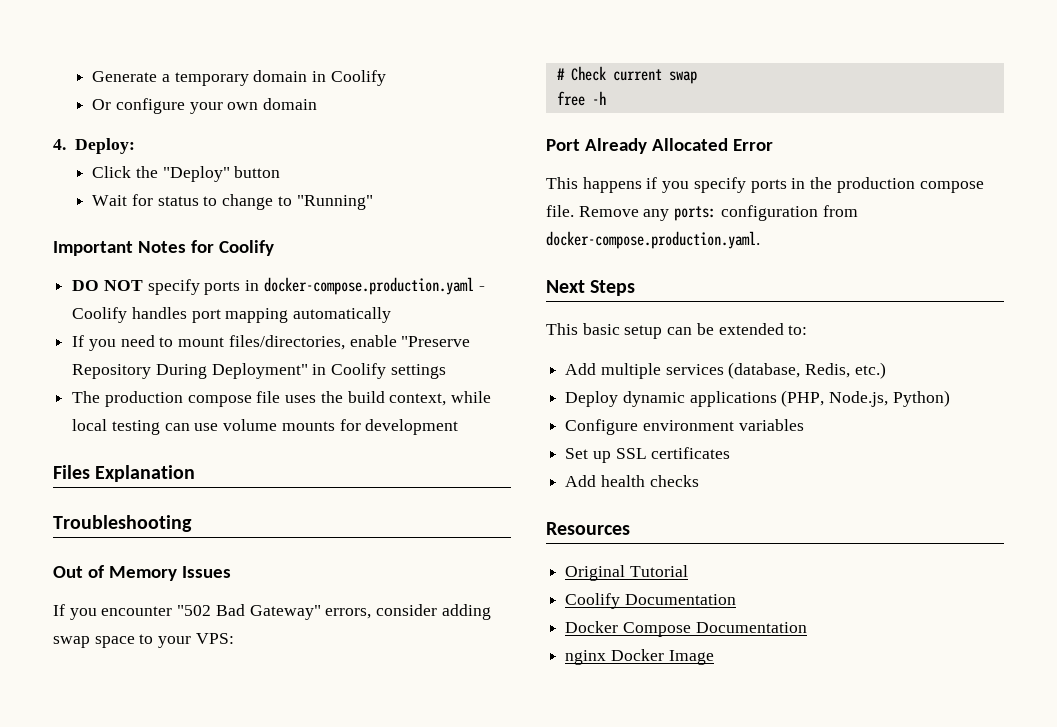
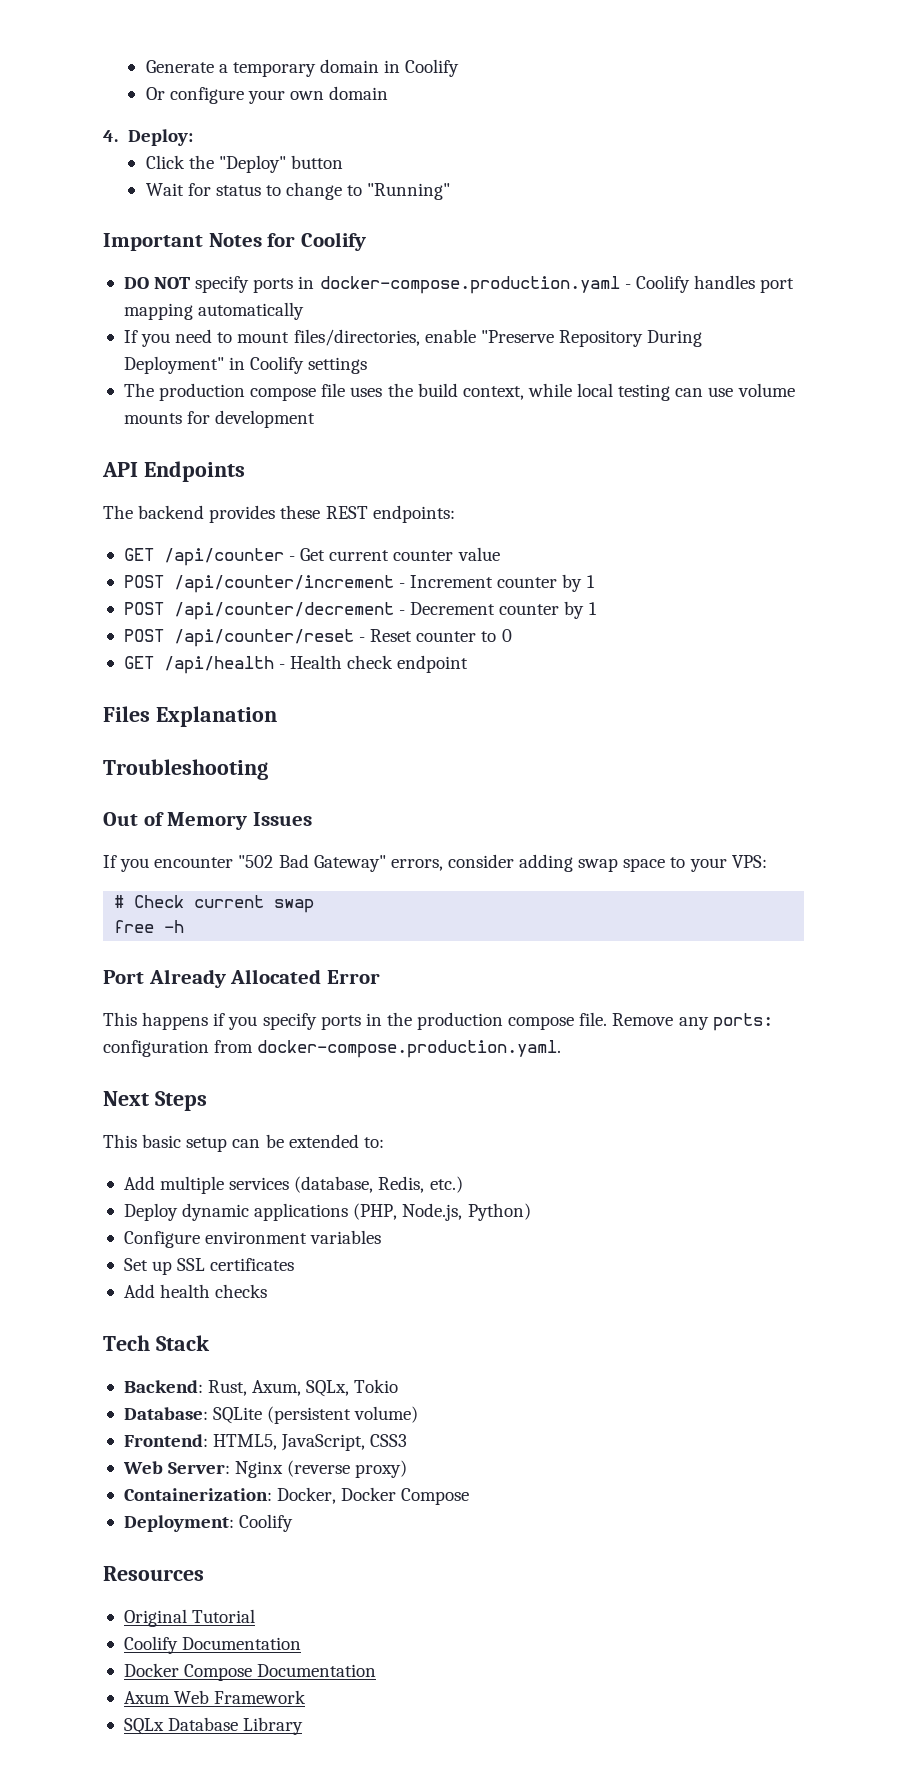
(459, 427) none -> [102,461,245,482] [103,505,455,523] [123,547,500,566] [123,574,595,593] [123,601,597,620] [123,629,512,647] [123,655,469,674] // API Endpoints // The backend provides these REST endpoints: // GET /api/counter - Get current counter value // POST /api/counter/increment - Increment counter by 1 // POST /api/counter/decrement - Decrement counter by 1 // POST /api/counter/reset - Reset counter to 0 // GET /api/health - Health check endpoint
(699, 481) none -> [103,1335,210,1351] [123,1379,399,1397] [123,1406,419,1424] [123,1434,408,1451] [122,1460,408,1478] [123,1487,470,1505] [123,1514,294,1532] // Tech Stack // Backend: Rust, Axum, SQLx, Tokio // Database: SQLite (persistent volume) // Frontend: HTML5, JavaScript, CSS3 // Web Server: Nginx (reverse proxy) // Containerization: Docker, Docker Compose // Deployment: Coolify
[565,649,714,665] nginx Docker Image -> [123,1690,307,1704] [123,1717,304,1735] Axum Web Framework // SQLx Database Library

